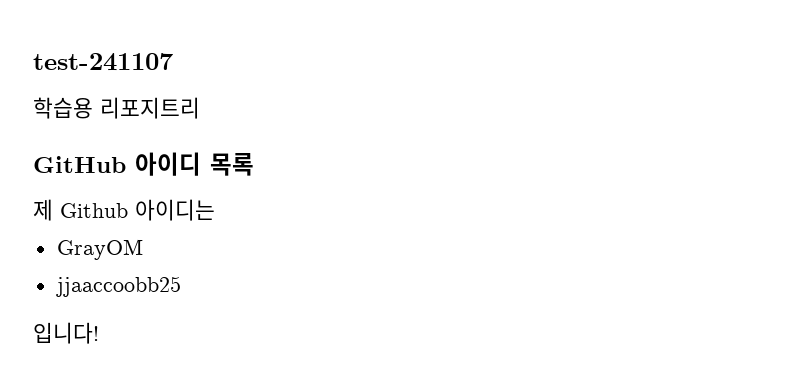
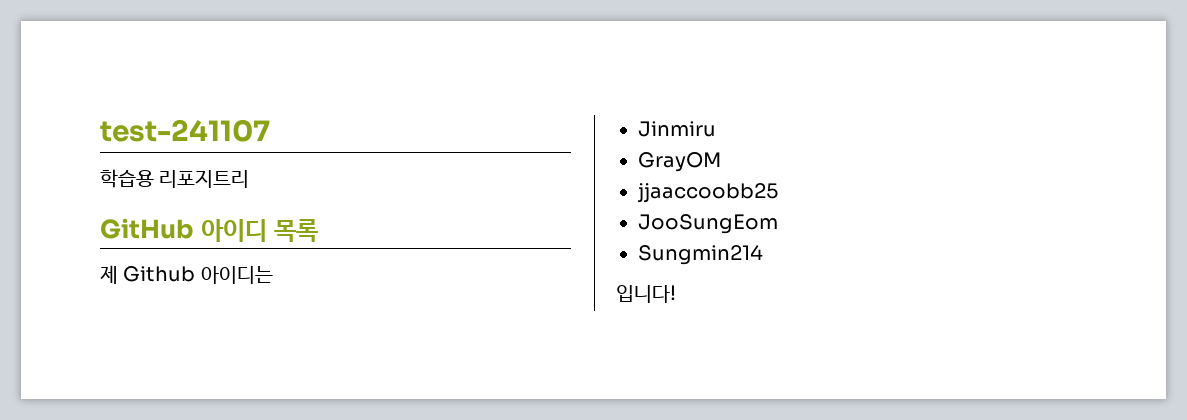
(215, 210) none -> [638,121,716,137] // Jinmiru
(181, 286) none -> [638,214,778,234] [638,245,763,265] // JooSungEom // Sungmin214

